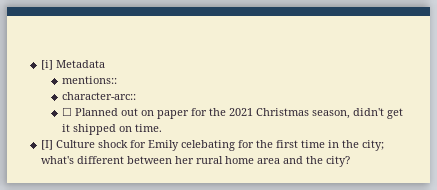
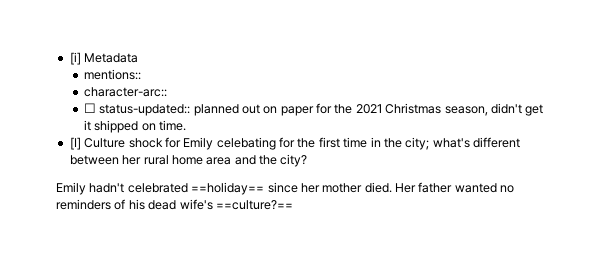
[75,108,119,116] Planned -> [99,104,239,116] status-updated:: planned
(351, 161) none -> [56,182,515,195] [56,199,293,210] // Emily hadn't celebrated ==holiday== since her mother died. Her father wanted no reminders of his dead wife's ==culture?==

